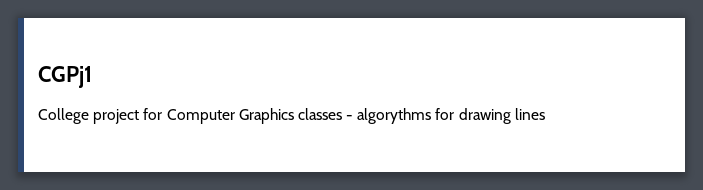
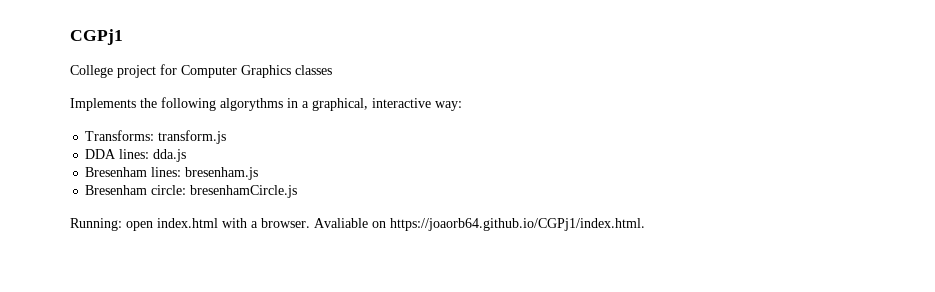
[346,108,545,124] - algorythms for drawing lines -> [70,97,462,111] [85,130,227,144] [85,149,187,162] [85,167,259,180] [85,185,298,198] [70,218,645,231] // Implements the following algorythms in a graphical, interactive way: // Transforms: transform.js // DDA lines: dda.js // Bresenham lines: bresenham.js // Bresenham circle: bresenhamCircle.js // Running: open index.html with a browser. Avaliable on https://joaorb64.github.io/CGPj1/index.html.

